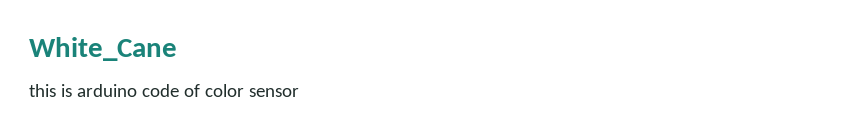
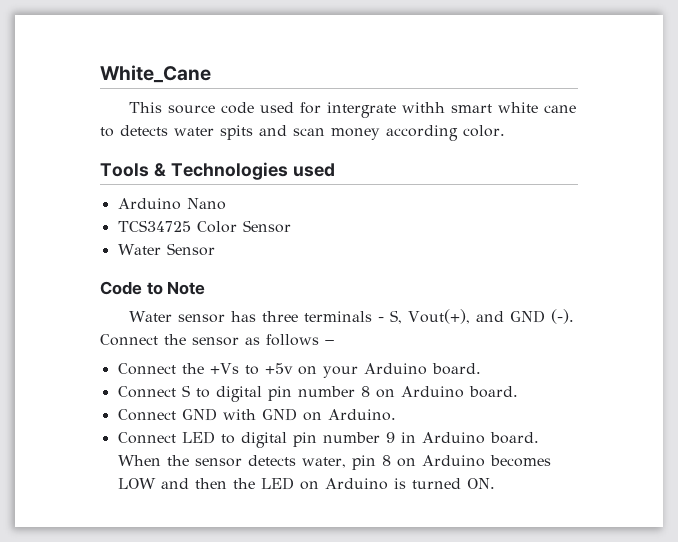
[29,84,299,97] this is arduino code of color sensor -> [128,102,576,118] [100,125,505,141] [100,162,335,180] [117,198,226,210] [117,220,291,233] [117,243,215,256] [100,281,206,295] [128,309,574,324] [100,334,334,346] [117,363,481,378] [117,385,518,402] [117,408,396,421] [117,431,539,448] [117,455,551,470] [117,477,495,490] This source code used for intergrate withh smart white cane to detects water spits and scan money according color. // Tools & Technologies used // Arduino Nano // TCS34725 Color Sensor // Water Sensor // Code to Note // Water sensor has three terminals - S, Vout(+), and GND (-). Connect the sensor as follows − // Connect the +Vs to +5v on your Arduino board. // Connect S to digital pin number 8 on Arduino board. // Connect GND with GND on Arduino. // Connect LED to digital pin number 9 in Arduino board. When the sensor detects water, pin 8 on Arduino becomes LOW and then the LED on Arduino is turned ON.

